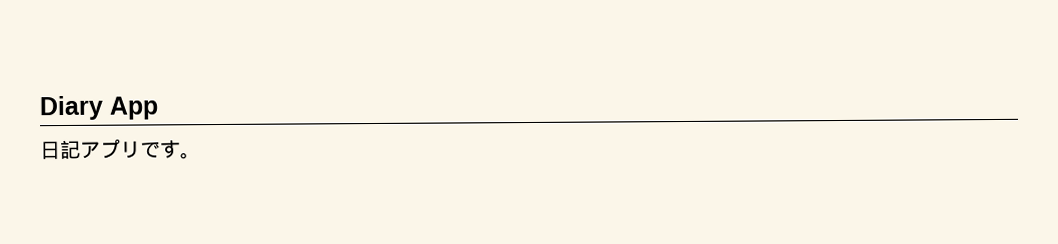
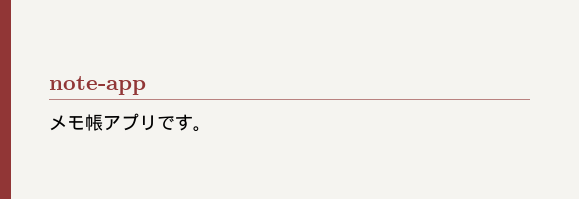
[39,95,158,121] [40,139,81,160] Diary App // 日記 -> [49,76,146,95] [49,114,103,131] note-app // メモ帳

